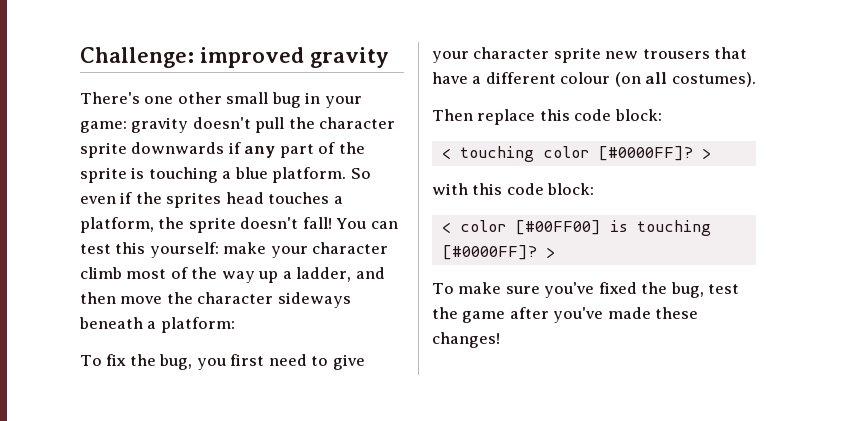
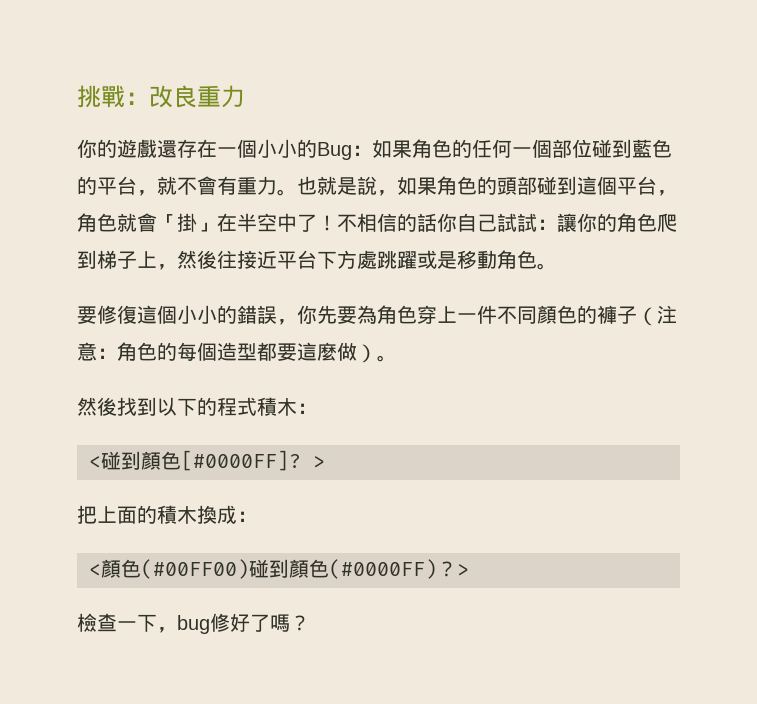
[80,47,389,68] [80,92,362,108] [80,117,396,133] [80,142,365,158] [80,167,371,183] [80,192,343,208] [80,217,398,233] [80,242,389,258] [80,267,385,283] [80,292,351,308] [79,317,235,333] [80,354,365,370] [432,47,748,63] [432,72,756,87] [432,109,662,125] [441,146,711,162] [432,183,595,195] [441,220,711,236] [441,245,555,260] [432,282,740,298] [432,307,699,323] [432,332,500,348] Challenge: improved gravity // There's one other small bug in your game: gravity doesn't pull the character sprite downwards if any part of the sprite is touching a blue platform. So even if the sprites head touches a platform, the sprite doesn't fall! You can test this yourself: make your character climb most of the way up a ladder, and then move the character sideways beneath a platform: // To fix the bug, you first need to give your character sprite new trousers that have a different colour (on all costumes). // Then replace this code block: // < touching color [#0000FF]? > // with this code block: // < color [#00FF00] is touching [#0000FF]? > // To make sure you've fixed the bug, test the game after you've made these changes! -> [77,85,245,108] [77,139,672,160] [77,176,677,196] [77,213,677,232] [77,250,557,270] [77,305,677,326] [77,342,397,363] [77,397,317,416] [89,450,325,471] [77,505,257,524] [89,559,469,579] [77,613,310,634] 挑戰：改良重力 // 你的遊戲還存在一個小小的Bug：如果角色的任何一個部位碰到藍色的平台，就不會有重力。也就是說，如果角色的頭部碰到這個平台，角色就會「掛」在半空中了！不相信的話你自己試試：讓你的角色爬到梯子上，然後往接近平台下方處跳躍或是移動角色。 // 要修復這個小小的錯誤，你先要為角色穿上一件不同顏色的褲子（注意：角色的每個造型都要這麼做）。 // 然後找到以下的程式積木： // <碰到顏色[#0000FF]? > // 把上面的積木換成： // <顏色(#00FF00)碰到顏色(#0000FF)？> // 檢查一下，bug修好了嗎？

